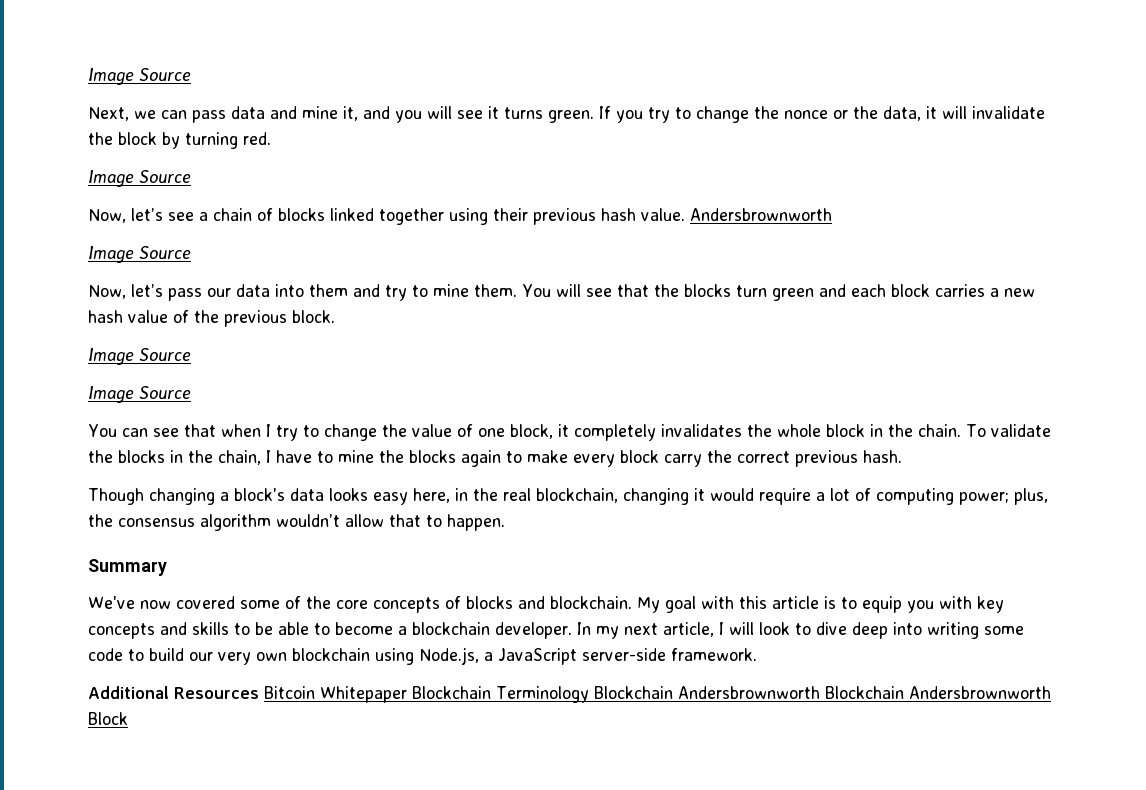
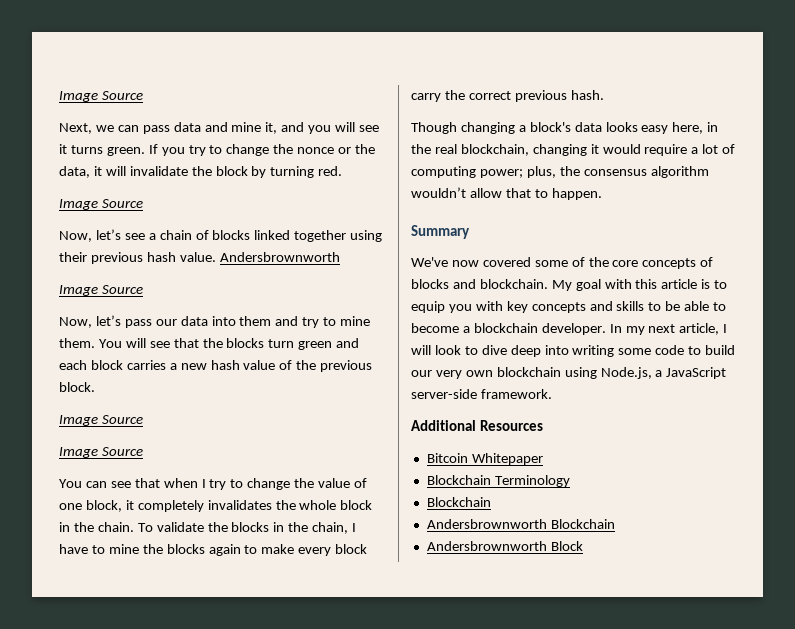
(259, 693) none -> (543, 425) //
(407, 694) none -> (543, 459) //
[593,686,673,699] Blockchain -> [426,497,491,507] // Blockchain //
(904, 692) none -> (615, 524) //

